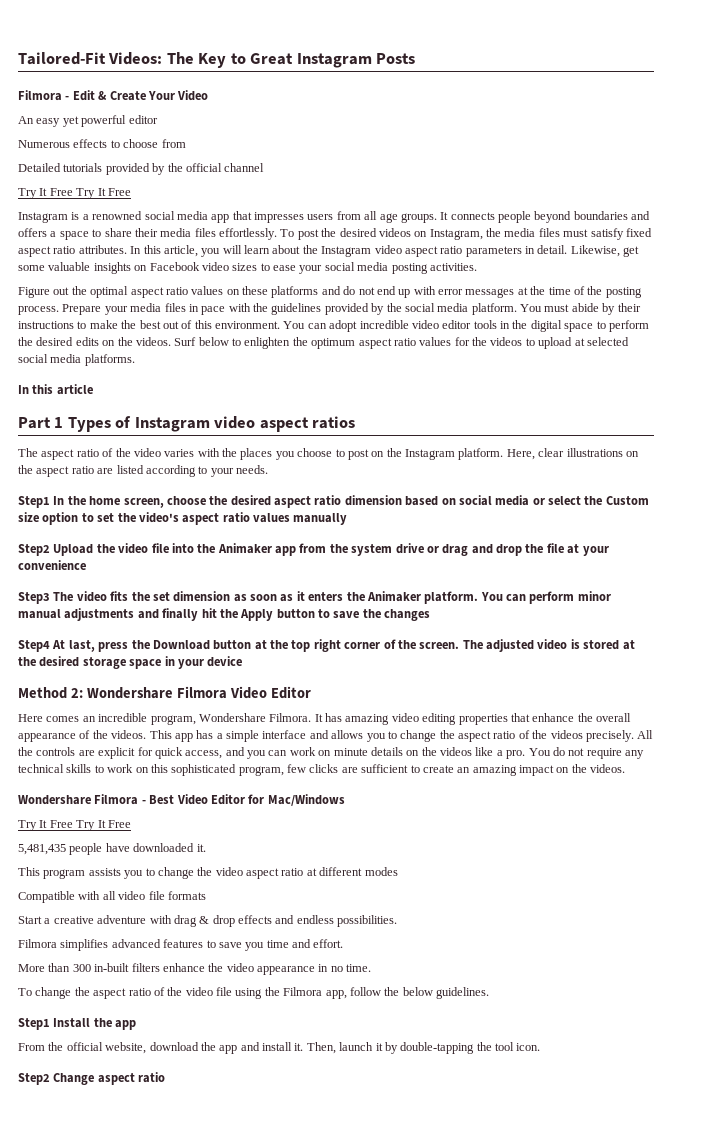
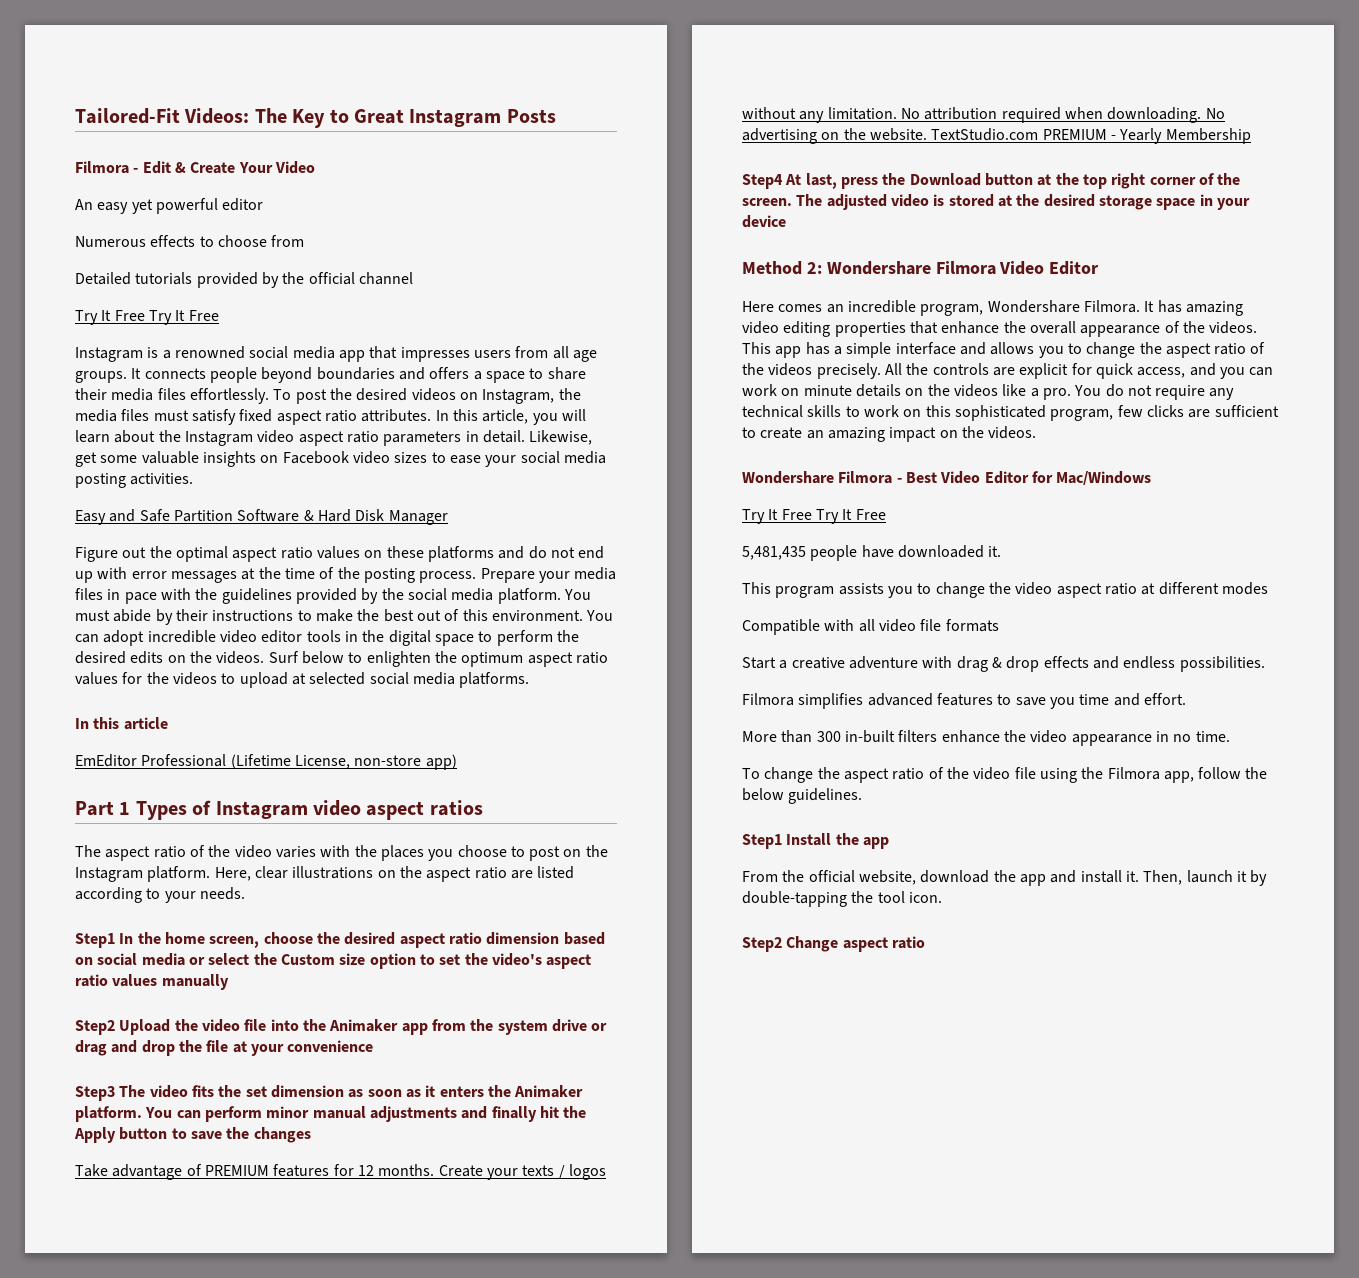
(477, 267) none -> [75,509,448,525] // Easy and Safe Partition Software & Hard Disk Manager
(93, 389) none -> [75,754,457,770] // EmEditor Professional (Lifetime License, non-store app)
(431, 615) none -> [75,1164,606,1180] [742,107,1225,123] [742,128,1251,144] // Take advantage of PREMIUM features for 12 months. Create your texts / logos without any limitation. No attribution required when downloading. No advertising on the website. TextStudio.com PREMIUM - Yearly Membership

